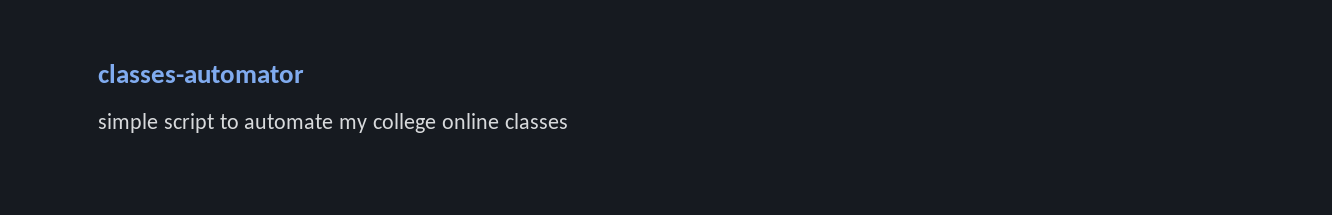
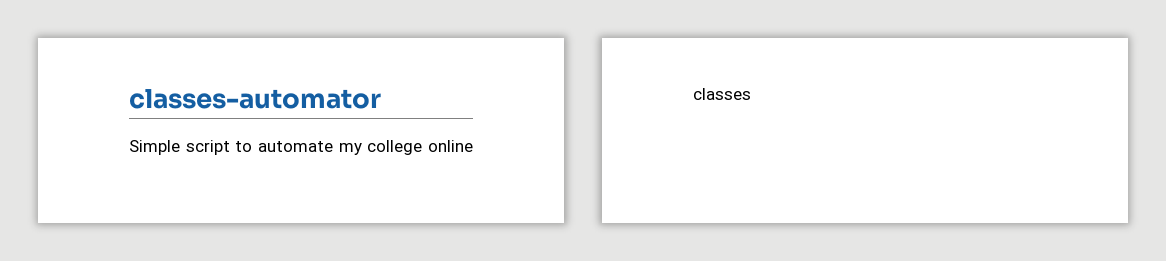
[98,113,158,133] simple -> [129,140,180,155] Simple

